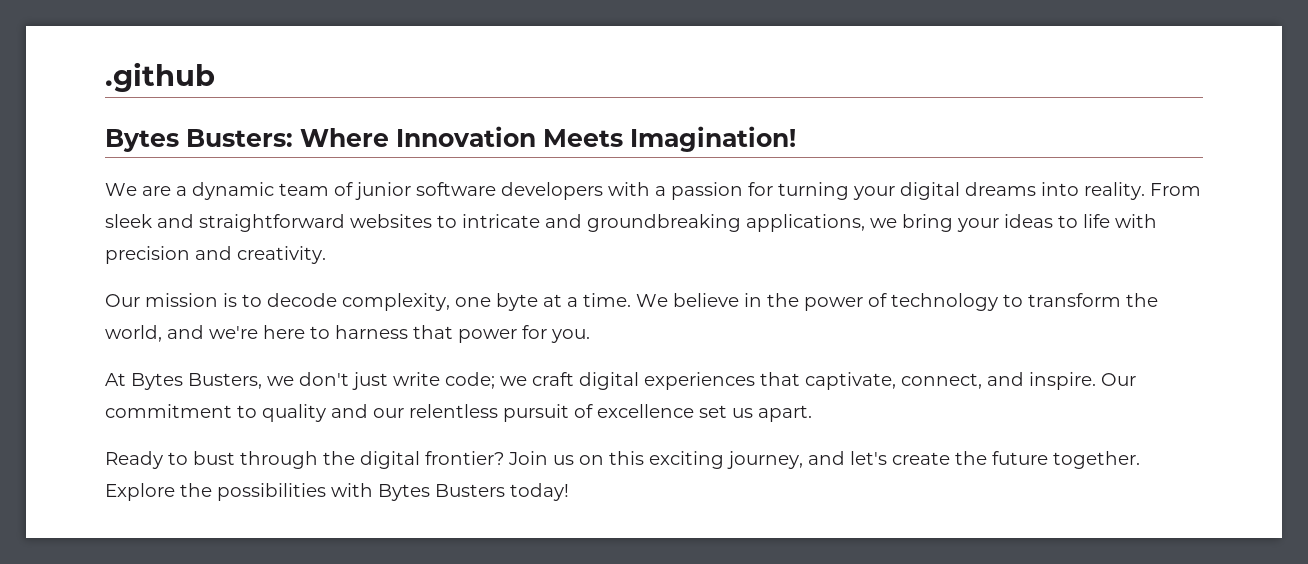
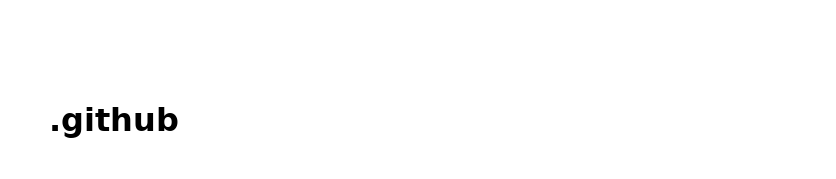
[105,126,796,152] [105,182,1201,200] [105,214,1157,232] [105,246,326,264] [105,293,1158,311] [105,325,590,343] [105,372,1136,390] [105,404,812,422] [105,451,1140,469] [105,483,569,501] // Bytes Busters: Where Innovation Meets Imagination! // We are a dynamic team of junior software developers with a passion for turning your digital dreams into reality. From sleek and straightforward websites to intricate and groundbreaking applications, we bring your ideas to life with precision and creativity. // Our mission is to decode complexity, one byte at a time. We believe in the power of technology to transform the world, and we're here to harness that power for you. // At Bytes Busters, we don't just write code; we craft digital experiences that captivate, connect, and inspire. Our commitment to quality and our relentless pursuit of excellence set us apart. // Ready to bust through the digital frontier? Join us on this exciting journey, and let's create the future together. Explore the possibilities with Bytes Busters today! -> (179, 122) none

